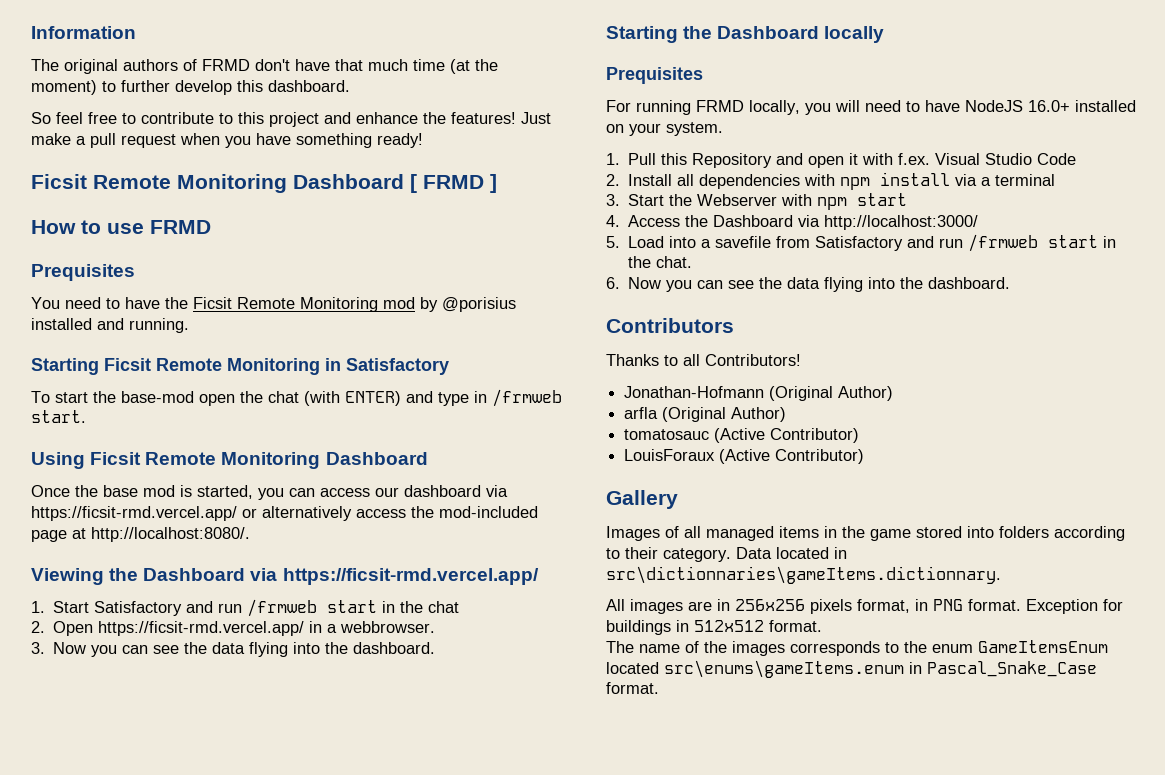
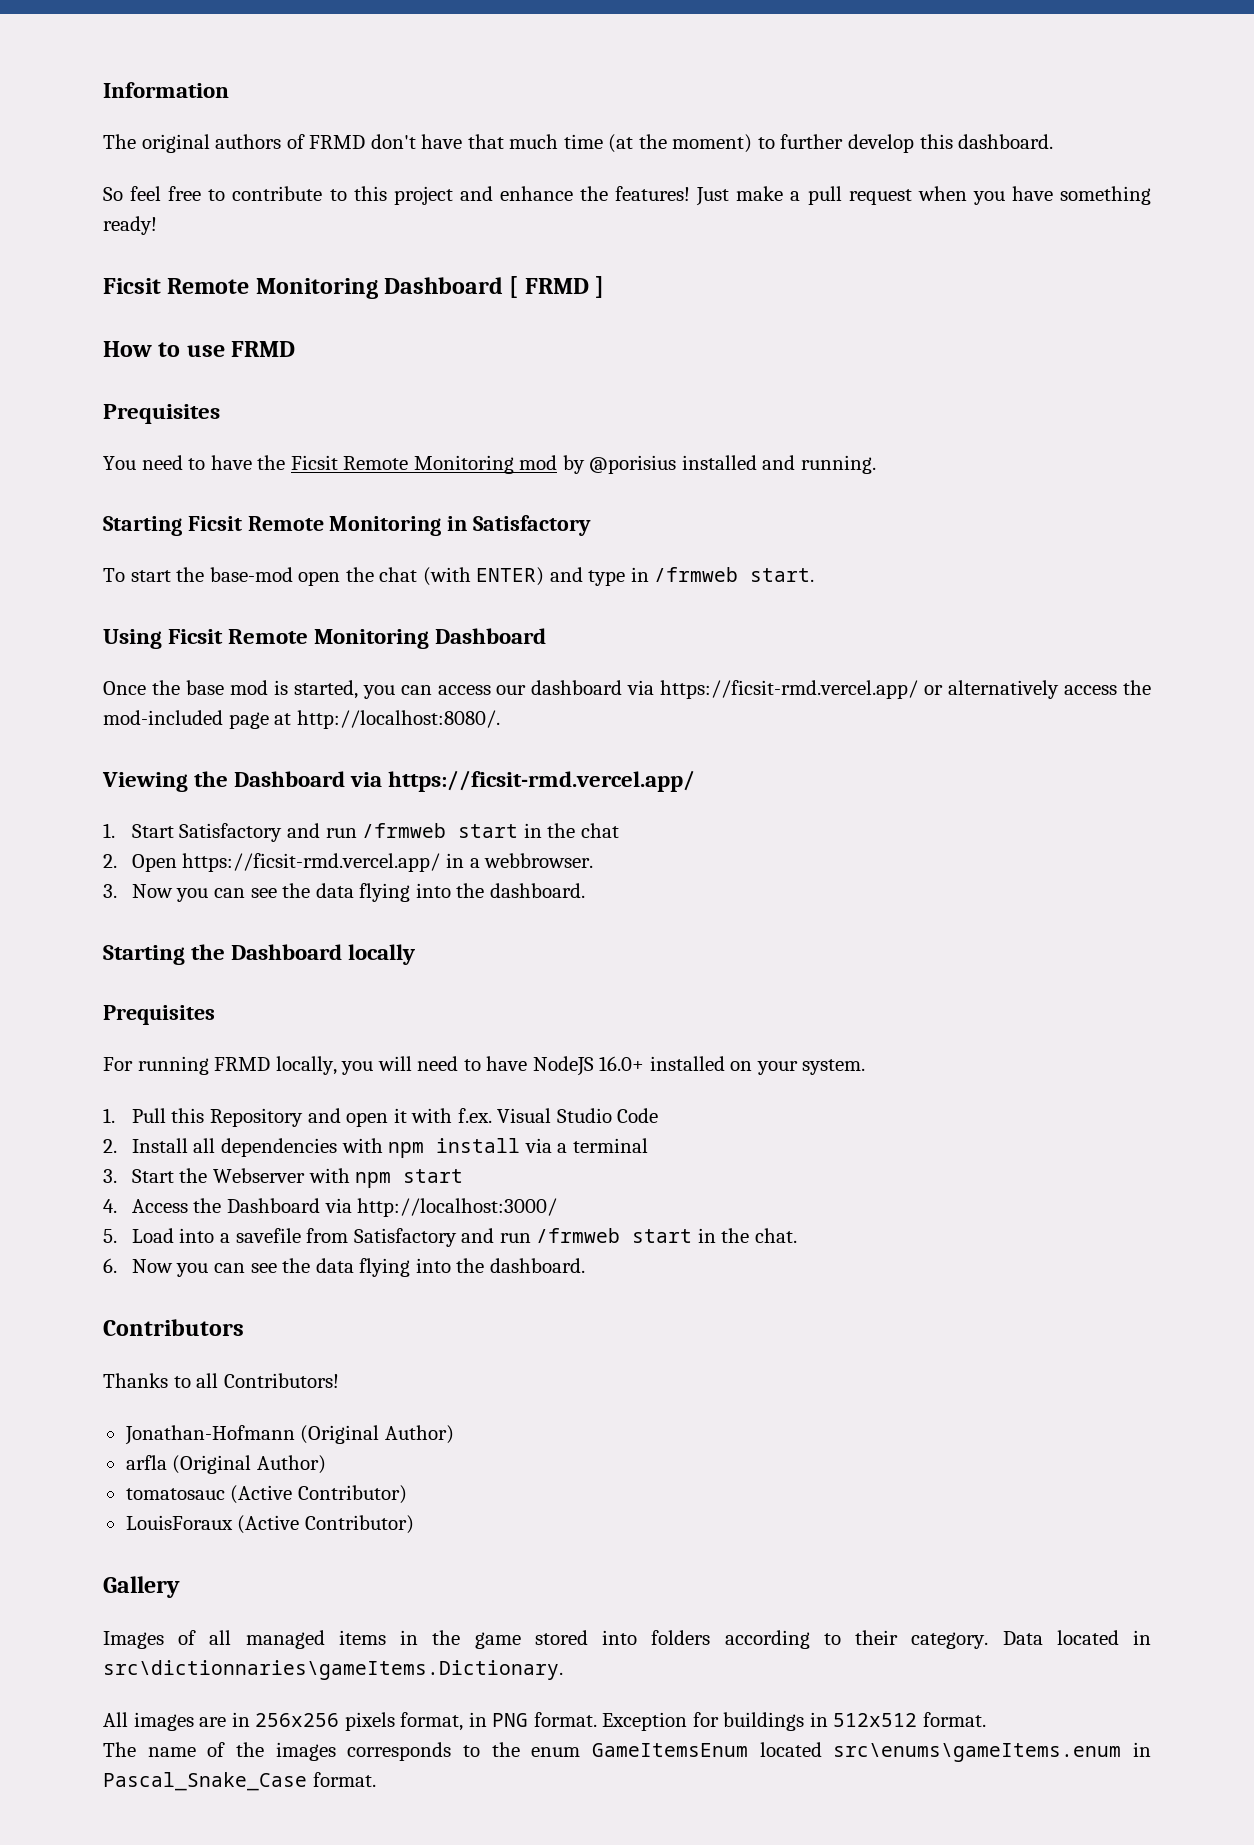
[606,566,1001,584] src\dictionnaries\gameItems.dictionnary. -> [103,1660,563,1680] src\dictionnaries\gameItems.Dictionary.

